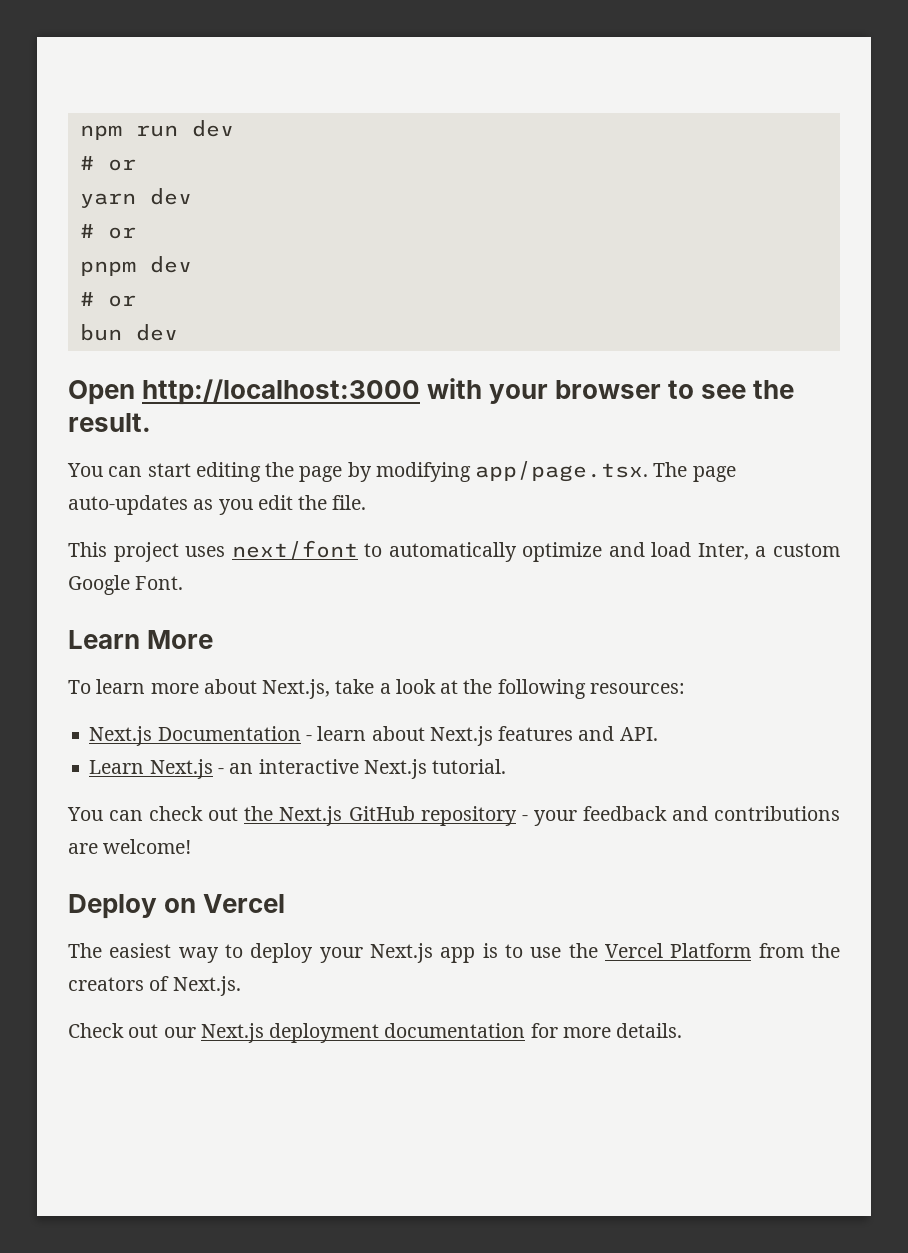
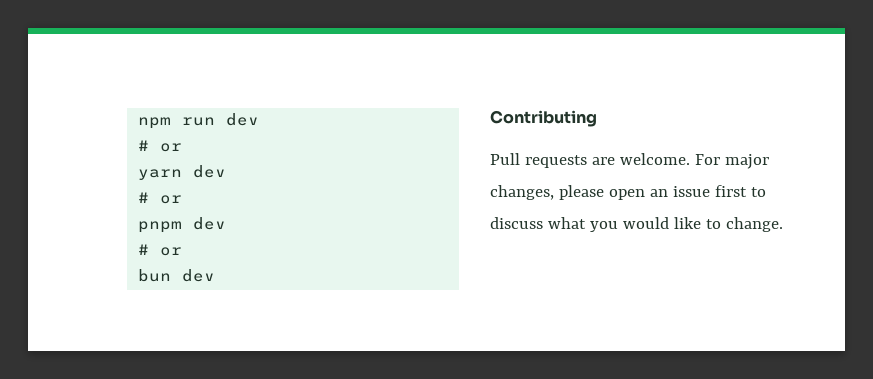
[68,378,795,405] [68,413,151,432] [67,461,736,482] [68,495,367,515] [68,540,840,562] [68,575,184,595] [68,630,214,649] [68,679,685,699] [89,726,658,746] [89,759,507,779] [67,806,841,826] [68,839,192,854] [68,894,286,919] [68,943,840,963] [68,976,241,996] [68,1023,683,1043] Open http://localhost:3000 with your browser to see the result. // You can start editing the page by modifying app/page.tsx. The page auto-updates as you edit the file. // This project uses next/font to automatically optimize and load Inter, a custom Google Font. // Learn More // To learn more about Next.js, take a look at the following resources: // Next.js Documentation - learn about Next.js features and API. // Learn Next.js - an interactive Next.js tutorial. // You can check out the Next.js GitHub repository - your feedback and contributions are welcome! // Deploy on Vercel // The easiest way to deploy your Next.js app is to use the Vercel Platform from the creators of Next.js. // Check out our Next.js deployment documentation for more details. -> [490,110,597,127] [490,153,769,169] [490,185,766,200] [490,217,783,232] Contributing // Pull requests are welcome. For major changes, please open an issue first to discuss what you would like to change.

